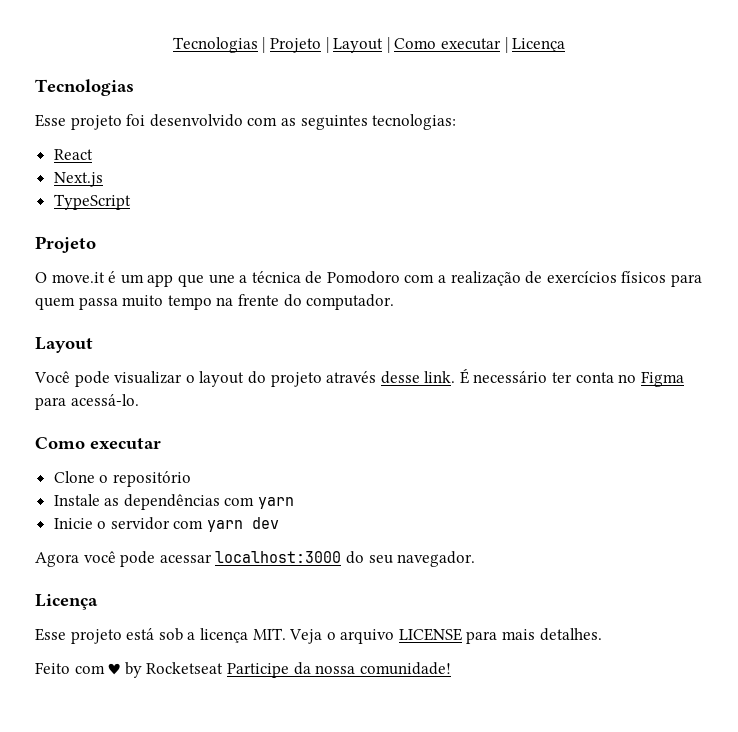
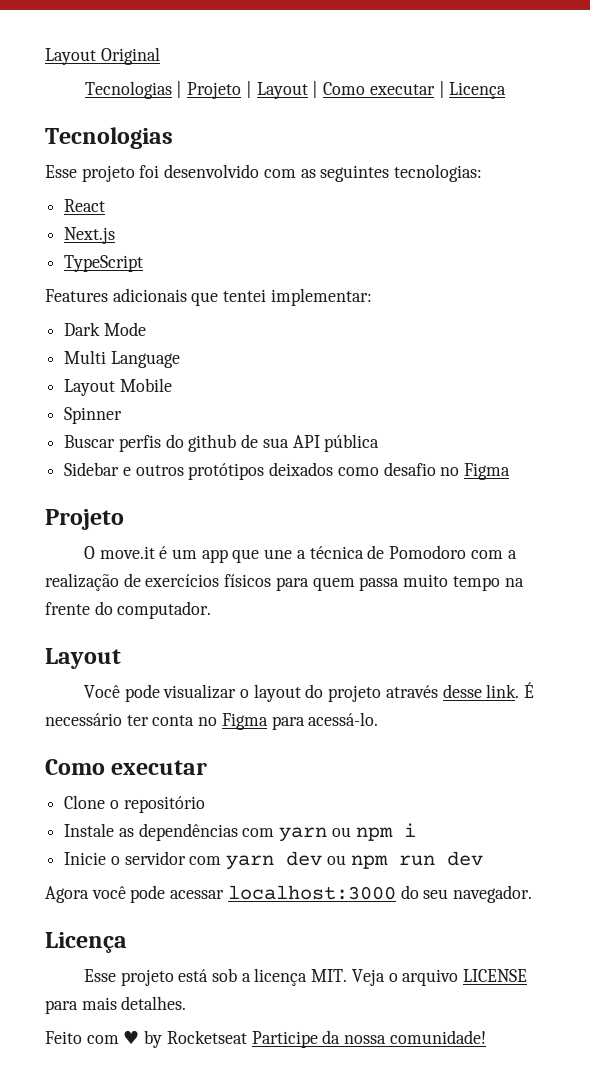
(172, 45) none -> [45,47,160,65] Layout Original //
(131, 202) none -> [45,288,372,306] [64,322,146,336] [64,350,180,368] [64,378,172,396] [64,407,123,424] [64,434,380,452] [64,462,511,480] // Features adicionais que tentei implementar: // Dark Mode // Multi Language // Layout Mobile // Spinner // Buscar perfis do github de sua API pública // Sidebar e outros protótipos deixados como desafio no Figma
(295, 503) none -> [331,823,416,841] ou npm i
(280, 523) none -> [326,851,483,869] ou npm run dev

